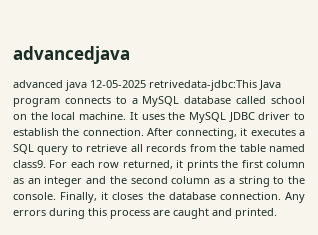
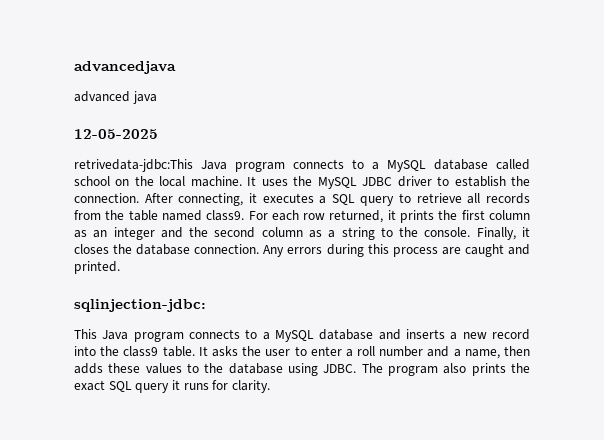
(87, 85) none -> (157, 97) //
(146, 84) none -> (158, 134) //
(277, 213) none -> [74,299,206,312] [74,329,530,342] [74,346,530,359] [74,363,530,376] [74,380,270,393] // sqlinjection-jdbc: // This Java program connects to a MySQL database and inserts a new record into the class9 table. It asks the user to enter a roll number and a name, then adds these values to the database using JDBC. The program also prints the exact SQL query it runs for clarity.

